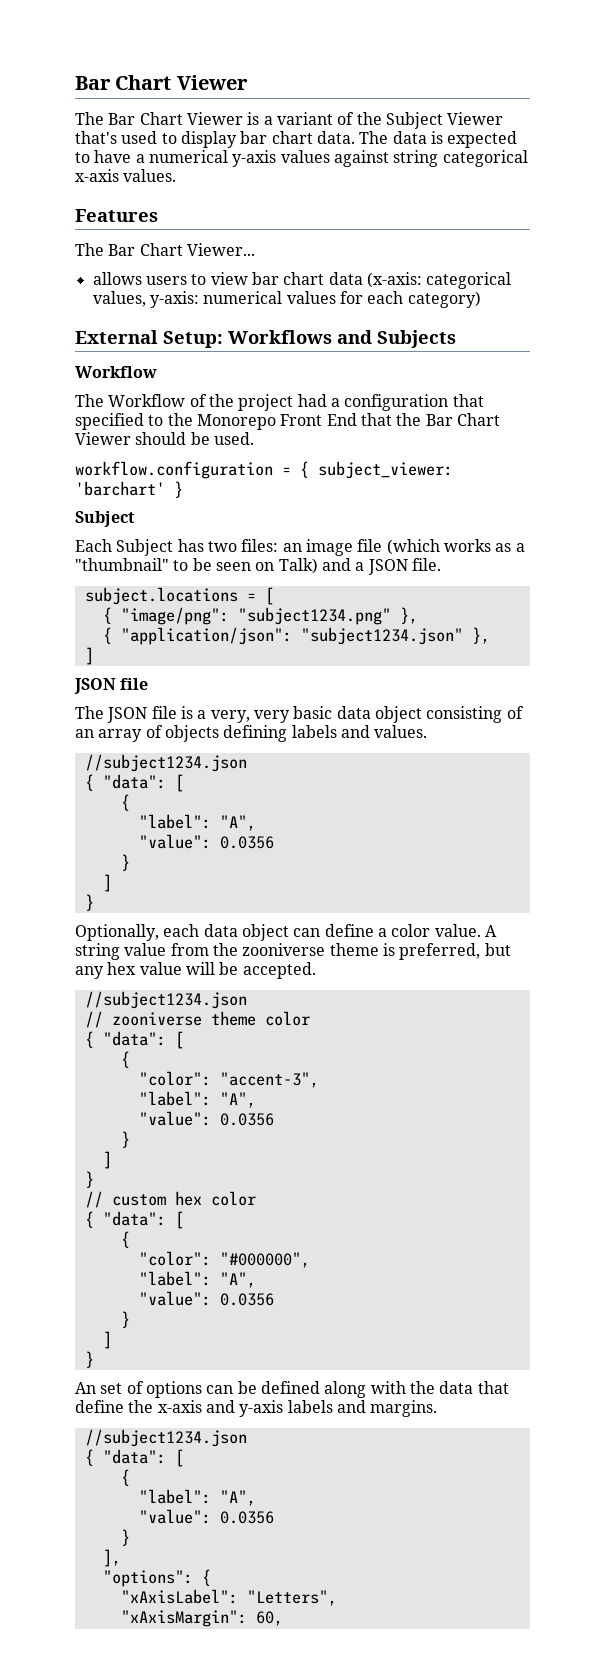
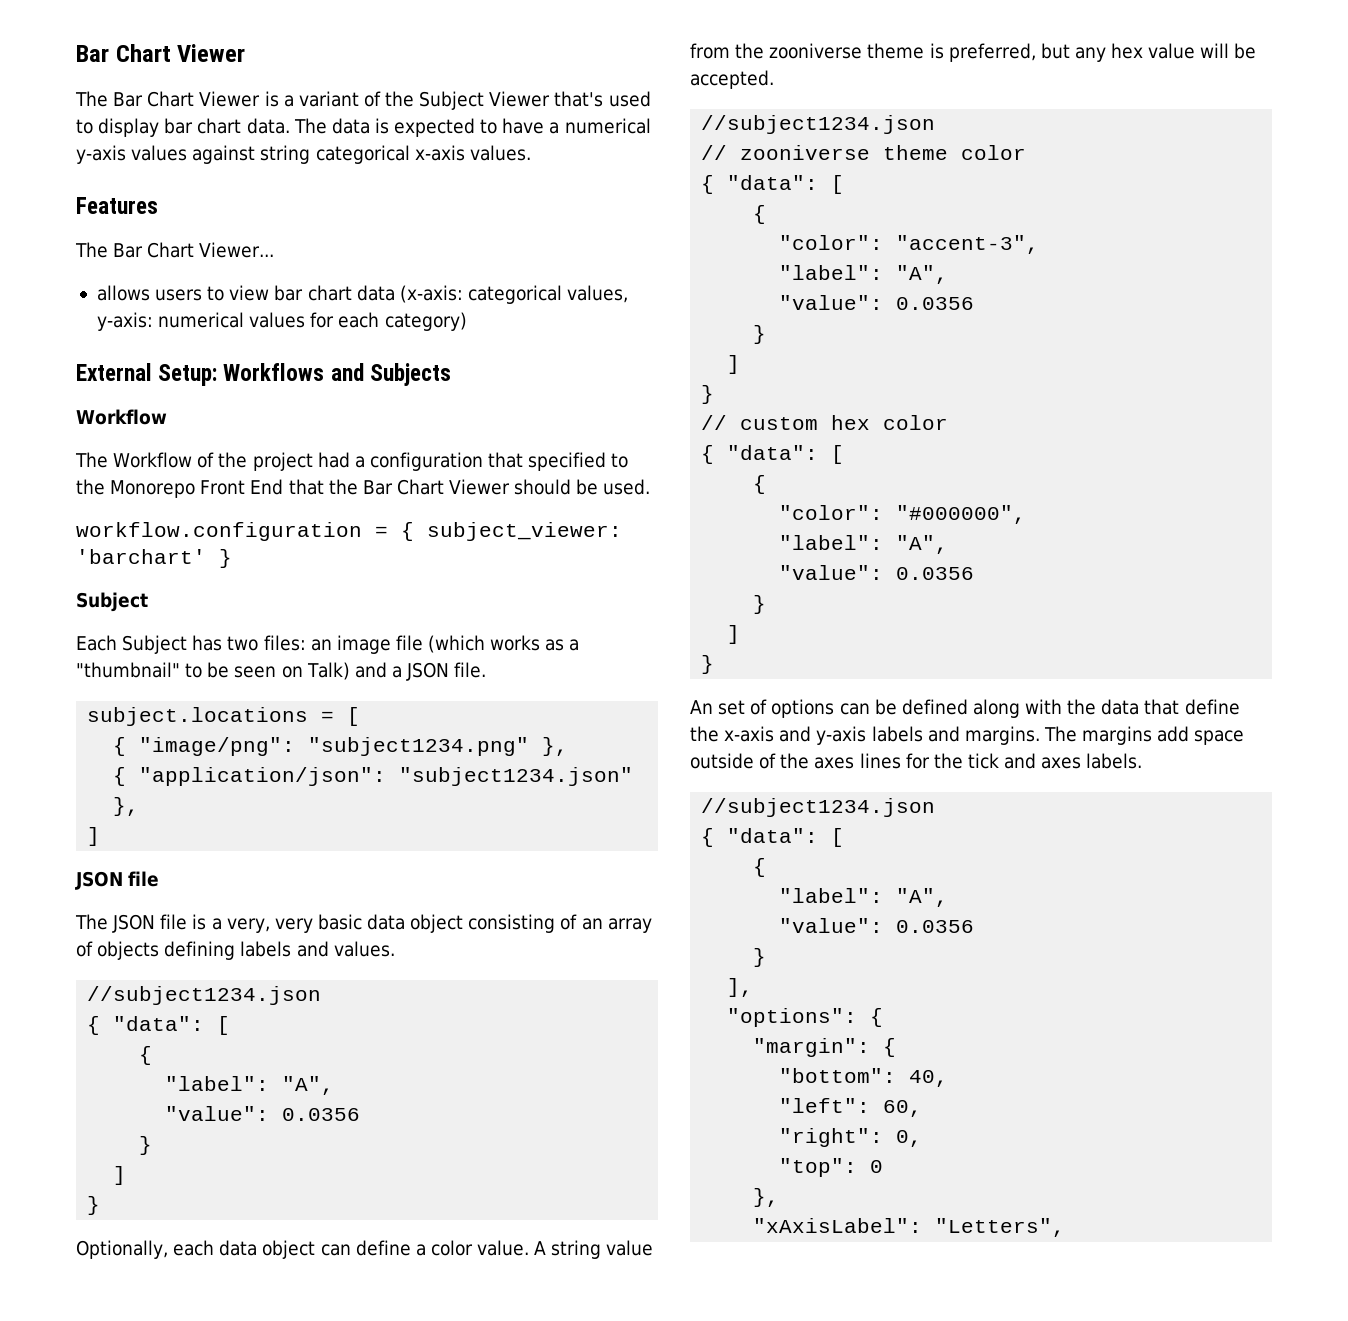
(438, 1408) none -> [1043,726,1245,745] [690,753,1143,769] The margins add space outside of the axes lines for the tick and axes labels.
(211, 1577) none -> [753,1038,897,1057] [779,1068,949,1087] [779,1098,923,1117] [779,1128,923,1147] [779,1158,884,1177] [753,1188,780,1207] // "margin": { // "bottom": 40, // "left": 60, // "right": 0, // "top": 0 // },
[120,1610,283,1627] // "xAxisMargin": 60, -> (1066, 1227) none

